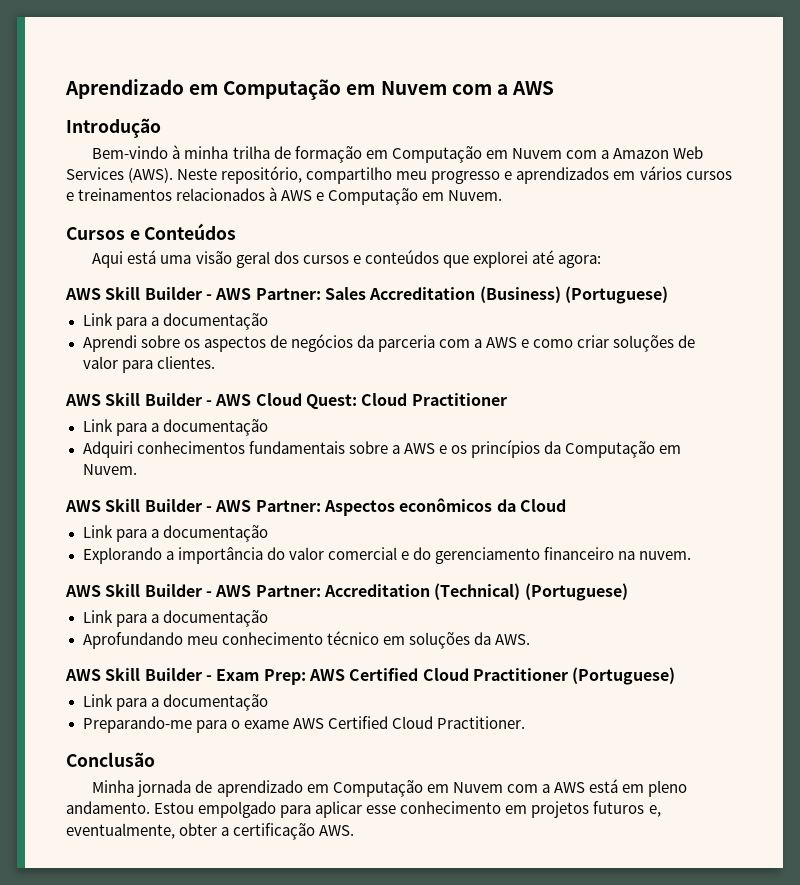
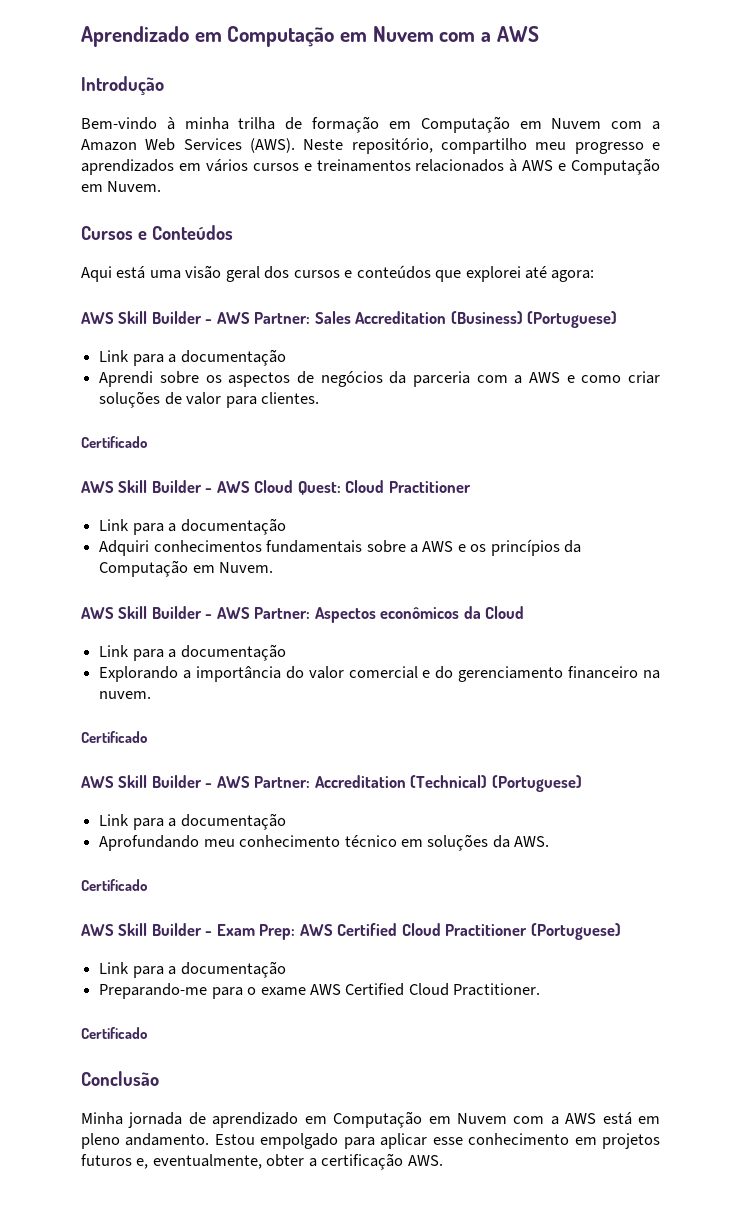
(215, 362) none -> [81,436,147,448] // Certificado
(692, 555) none -> [81,731,147,743] // Certificado
(530, 639) none -> [81,879,147,891] // Certificado
(525, 722) none -> [81,1027,147,1039] // Certificado

